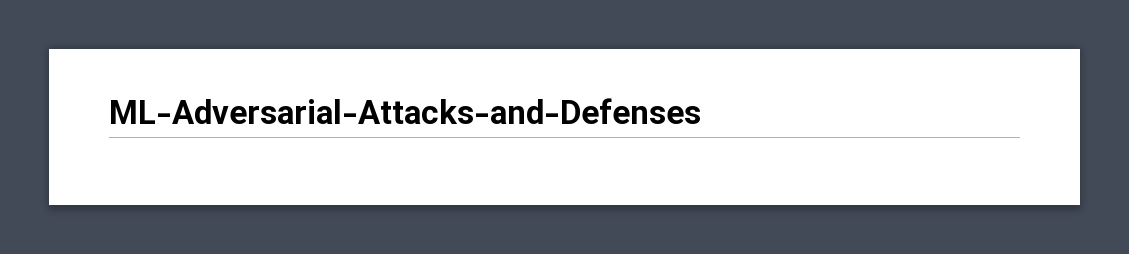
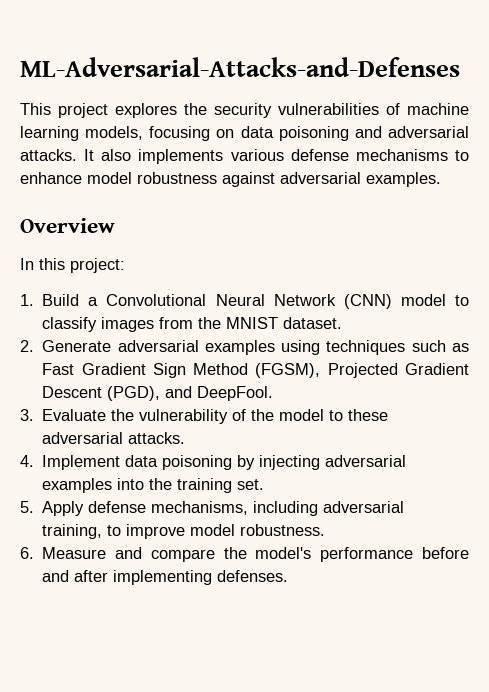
(701, 111) none -> [20,103,469,118] [20,126,470,141] [20,149,470,164] [20,172,441,187] [20,218,115,233] [20,258,125,273] [20,294,469,309] [42,317,343,332] [20,340,470,355] [42,363,469,378] [42,386,274,401] [20,409,389,424] [42,432,186,444] [20,455,407,470] [42,478,265,493] [20,501,405,516] [42,524,326,539] [20,547,469,562] [42,570,289,585] // This project explores the security vulnerabilities of machine learning models, focusing on data poisoning and adversarial attacks. It also implements various defense mechanisms to enhance model robustness against adversarial examples. // Overview // In this project: // 1. Build a Convolutional Neural Network (CNN) model to classify images from the MNIST dataset. // 2. Generate adversarial examples using techniques such as Fast Gradient Sign Method (FGSM), Projected Gradient Descent (PGD), and DeepFool. // 3. Evaluate the vulnerability of the model to these adversarial attacks. // 4. Implement data poisoning by injecting adversarial examples into the training set. // 5. Apply defense mechanisms, including adversarial training, to improve model robustness. // 6. Measure and compare the model's performance before and after implementing defenses.

